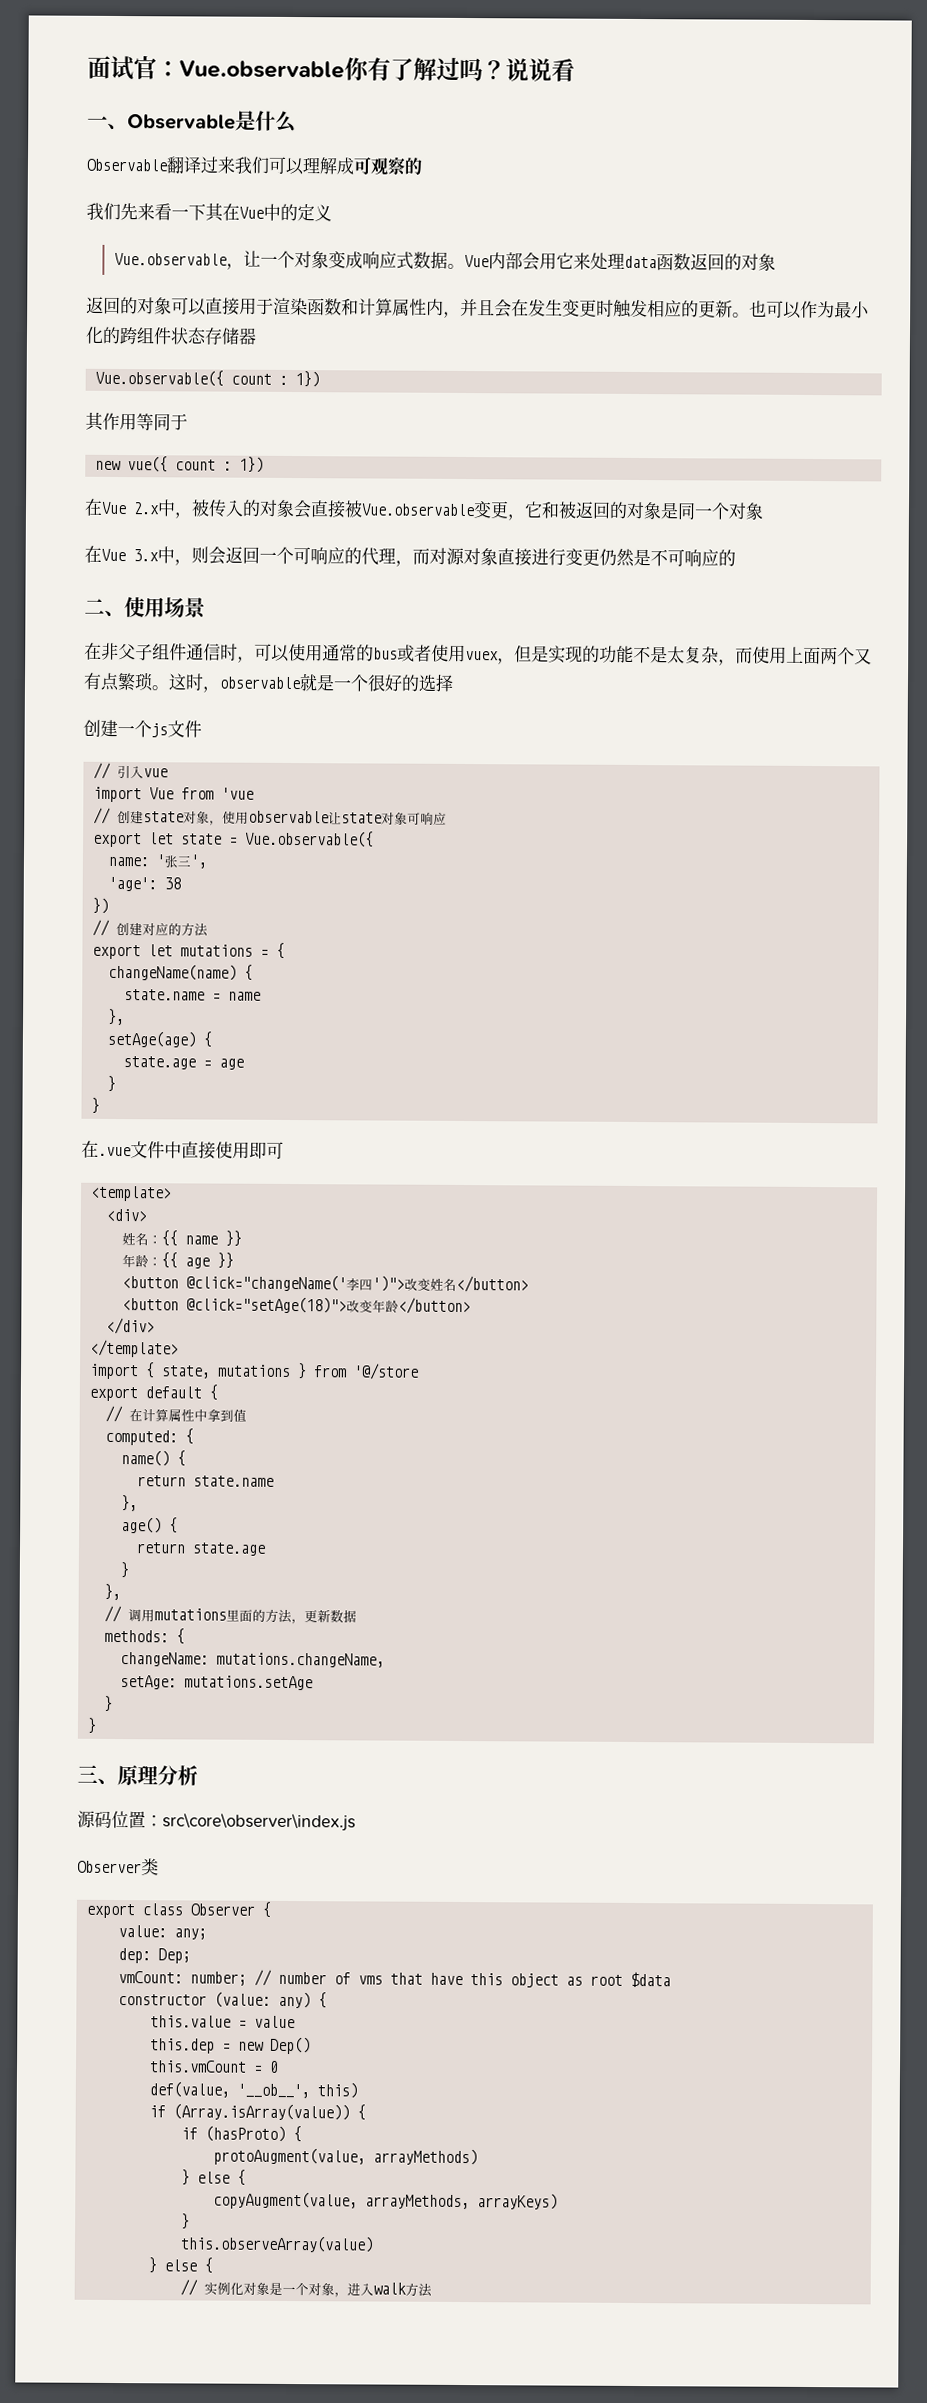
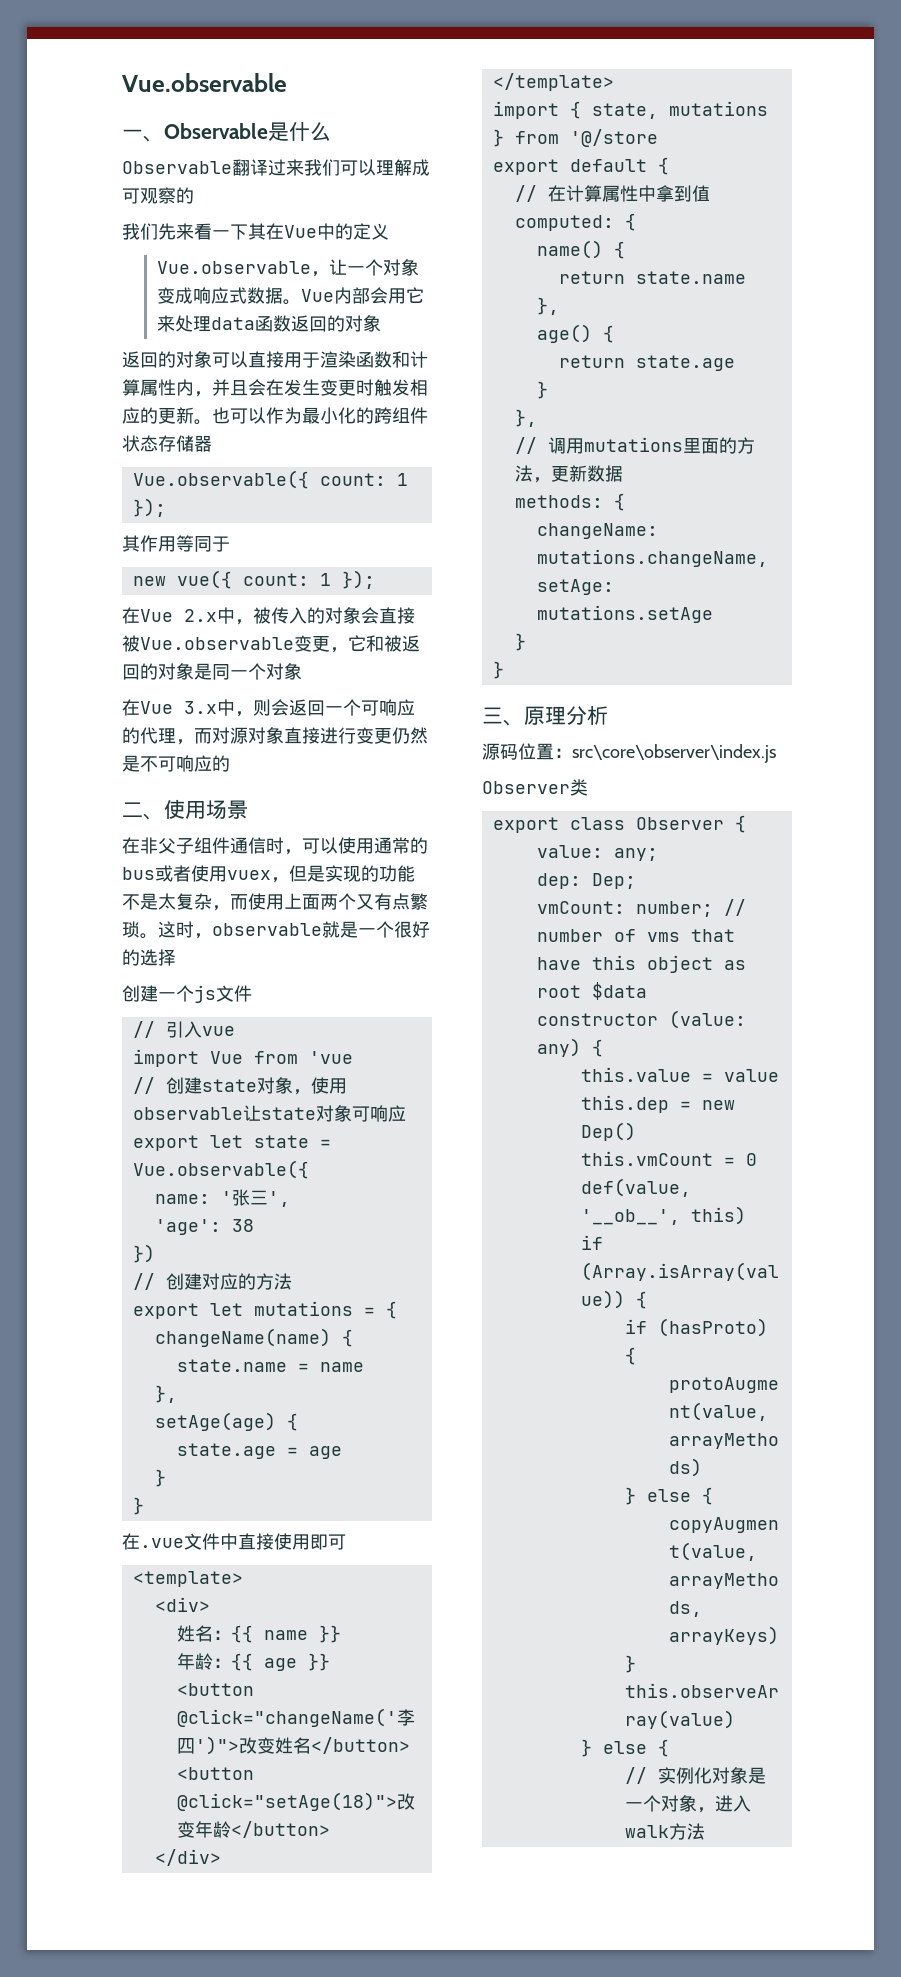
[87,55,575,82] 面试官：Vue.observable你有了解过吗？说说看 -> [122,73,287,92] Vue.observable
[231,371,321,388] count : 1}) -> [319,473,408,486] [132,498,166,517] count: 1 });
[175,456,265,473] count : 1}) -> [242,570,375,589] count: 1 });

